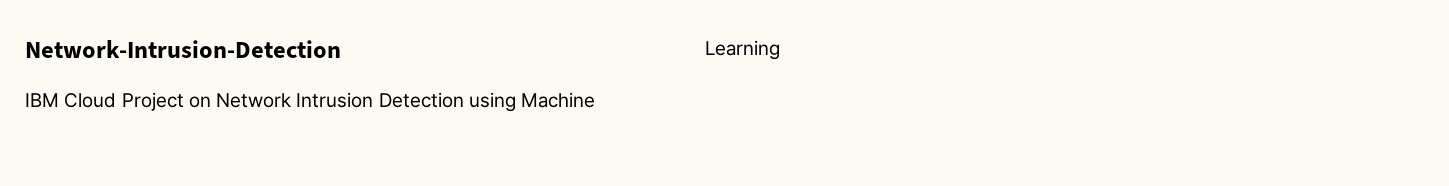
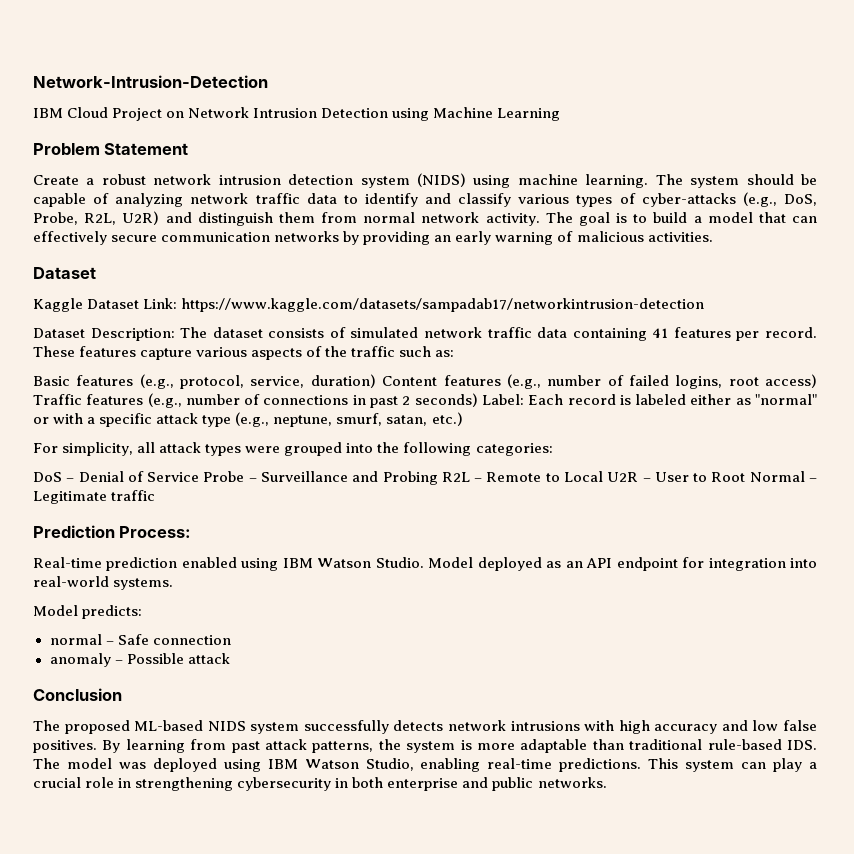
(780, 50) none -> [33,143,189,155] [33,173,818,188] [33,192,817,207] [33,211,817,226] [33,231,713,245] [33,267,96,279] [33,298,705,312] [33,327,817,341] [33,346,455,360] [33,374,818,389] [33,393,817,408] [33,412,463,427] [33,442,553,456] [33,471,818,485] [33,490,156,504] [33,525,192,538] [33,557,818,571] [33,576,174,590] [33,605,143,619] [49,634,231,645] [49,653,230,667] [33,688,122,701] [33,720,817,734] [33,739,817,753] [33,758,817,772] [33,777,607,791] // Problem Statement // Create a robust network intrusion detection system (NIDS) using machine learning. The system should be capable of analyzing network traffic data to identify and classify various types of cyber-attacks (e.g., DoS, Probe, R2L, U2R) and distinguish them from normal network activity. The goal is to build a model that can effectively secure communication networks by providing an early warning of malicious activities. // Dataset // Kaggle Dataset Link: https://www.kaggle.com/datasets/sampadab17/networkintrusion-detection // Dataset Description: The dataset consists of simulated network traffic data containing 41 features per record. These features capture various aspects of the traffic such as: // Basic features (e.g., protocol, service, duration) Content features (e.g., number of failed logins, root access) Traffic features (e.g., number of connections in past 2 seconds) Label: Each record is labeled either as "normal" or with a specific attack type (e.g., neptune, smurf, satan, etc.) // For simplicity, all attack types were grouped into the following categories: // DoS – Denial of Service Probe – Surveillance and Probing R2L – Remote to Local U2R – User to Root Normal – Legitimate traffic // Prediction Process: // Real-time prediction enabled using IBM Watson Studio. Model deployed as an API endpoint for integration into real-world systems. // Model predicts: // normal – Safe connection // anomaly – Possible attack // Conclusion // The proposed ML-based NIDS system successfully detects network intrusions with high accuracy and low false positives. By learning from past attack patterns, the system is more adaptable than traditional rule-based IDS. The model was deployed using IBM Watson Studio, enabling real-time predictions. This system can play a crucial role in strengthening cybersecurity in both enterprise and public networks.

